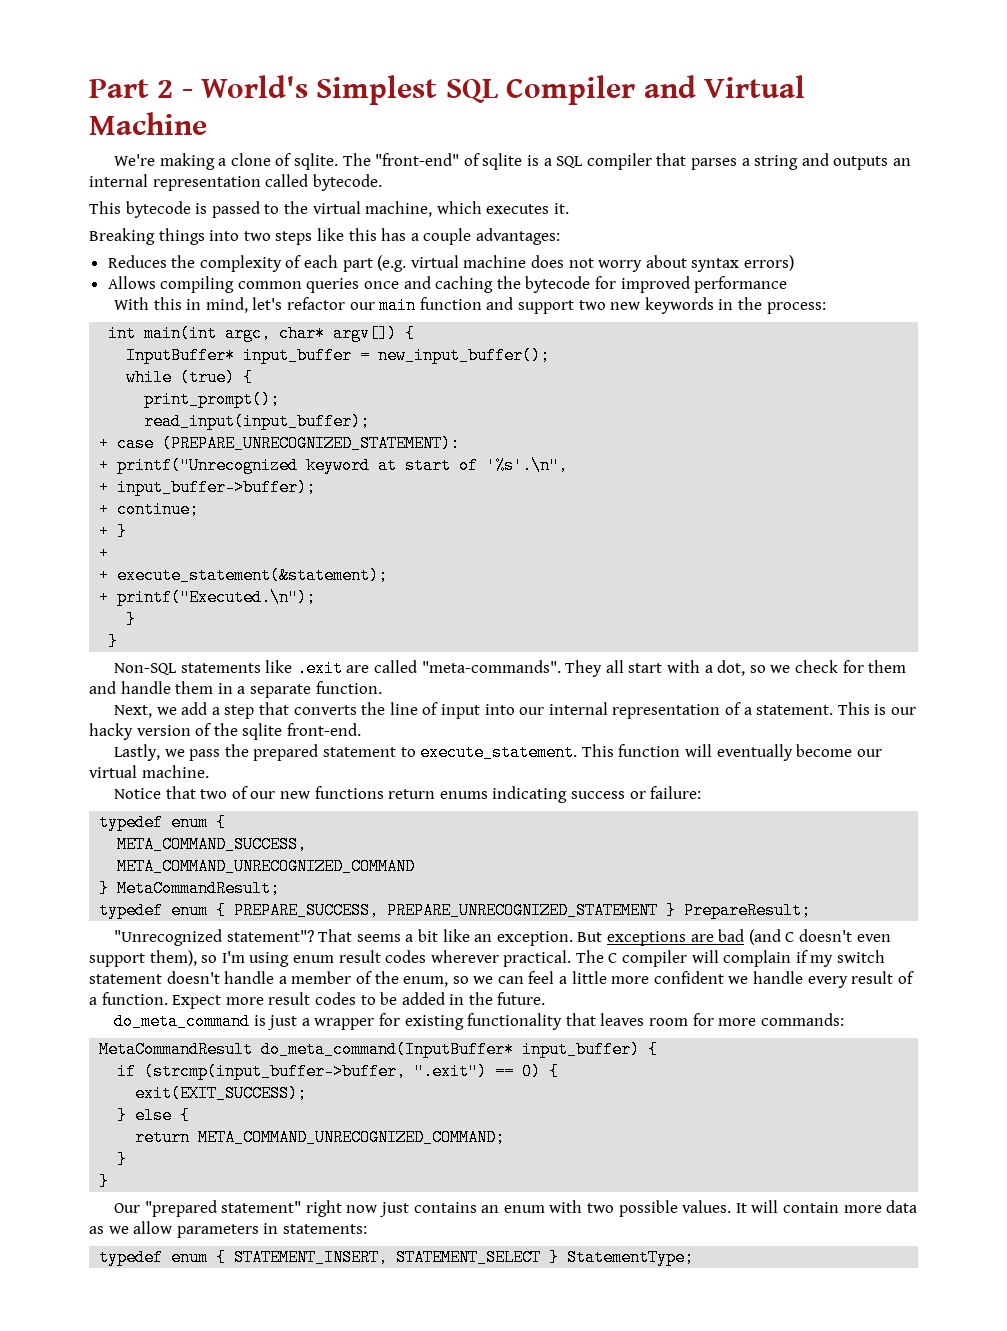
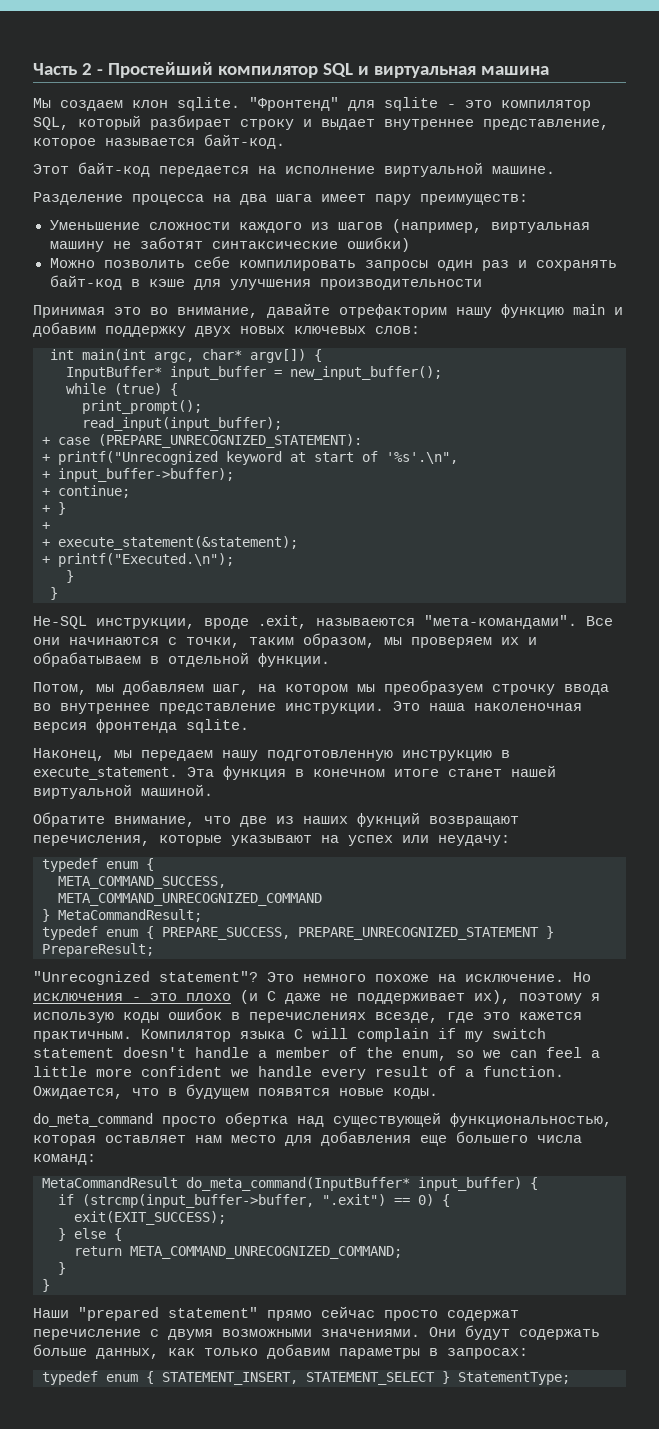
[89,79,149,98] Part -> [33,63,77,75] Часть
[201,75,805,105] [89,112,207,135] [114,153,911,170] [89,174,382,191] [89,201,569,218] [89,228,560,245] [107,255,794,272] [107,276,788,293] [114,297,826,314] World's Simplest SQL Compiler and Virtual Machine // We're making a clone of sqlite. The "front-end" of sqlite is a SQL compiler that parses a string and outputs an internal representation called bytecode. // This bytecode is passed to the virtual machine, which executes it. // Breaking things into two steps like this has a couple advantages: // Reduces the complexity of each part (e.g. virtual machine does not worry about syntax errors) // Allows compiling common queries once and caching the bytecode for improved performance // With this in mind, let's refactor our main function and support two new keywords in the process: -> [107,62,549,78] [33,97,591,111] [33,115,609,130] [33,134,285,149] [33,162,555,177] [33,192,528,205] [49,219,590,233] [49,237,410,252] [49,256,617,271] [49,275,482,290] [33,303,623,318] [33,322,420,337] Простейший компилятор SQL и виртуальная машина // Мы создаем клон sqlite. "Фронтенд" для sqlite - это компилятор SQL, который разбирает строку и выдает внутреннее представление, которое называется байт-код. // Этот байт-код передается на исполнение виртуальной машине. // Разделение процесса на два шага имеет пару преимуществ: // Уменьшение сложности каждого из шагов (например, виртуальная машину не заботят синтаксические ошибки) // Можно позволить себе компилировать запросы один раз и сохранять байт-код в кэше для улучшения производительности // Принимая это во внимание, давайте отрефакторим нашу функцию main и добавим поддержку двух новых ключевых слов:
[114,660,907,677] [89,681,382,698] [114,702,916,719] [89,723,361,740] [114,744,882,761] [89,765,209,778] [114,786,702,803] Non-SQL statements like .exit are called "meta-commands". They all start with a dot, so we check for them and handle them in a separate function. // Next, we add a step that converts the line of input into our internal representation of a statement. This is our hacky version of the sqlite front-end. // Lastly, we pass the prepared statement to execute_statement. This function will eventually become our virtual machine. // Notice that two of our new functions return enums indicating success or failure: -> [33,615,613,629] [33,633,537,648] [33,652,330,667] [33,680,609,695] [33,701,582,714] [33,719,249,733] [33,748,510,761] [33,765,556,780] [33,784,213,799] [33,812,519,827] [33,835,510,846] Не-SQL инструкции, вроде .exit, называеются "мета-командами". Все они начинаются с точки, таким образом, мы проверяем их и обрабатываем в отдельной функции. // Потом, мы добавляем шаг, на котором мы преобразуем строчку ввода во внутреннее представление инструкции. Это наша наколеночная версия фронтенда sqlite. // Наконец, мы передаем нашу подготовленную инструкцию в execute_statement. Эта функция в конечном итоге станет нашей виртуальной машиной. // Обратите внимание, что две из наших фукнций возвращают перечисления, которые указывают на успех или неудачу:
[318,929,891,946] [89,950,688,967] That seems a bit like an exception. But exceptions are bad (and C doesn't even support them), so I'm using enum result codes wherever practical. The C compiler -> [267,972,591,982] [33,990,600,1004] [33,1008,582,1023] [33,1029,303,1042] Это немного похоже на исключение. Но исключения - это плохо (и C даже не поддерживает их), поэтому я использую коды ошибок в перечислениях всезде, где это кажется практичным. Компилятор языка C
[172,992,546,1009] [114,1013,844,1030] Expect more result codes to be added in the future. // do_meta_command is just a wrapper for existing functionality that leaves room for more commands: -> [33,1084,438,1099] [33,1112,612,1127] [33,1131,582,1146] [33,1154,96,1165] Ожидается, что в будущем появятся новые коды. // do_meta_command просто обертка над существующей функциональностью, которая оставляет нам место для добавления еще большего числа команд:
[114,1203,141,1213] Our -> [33,1308,69,1318] Наши
[305,1200,918,1217] [89,1221,367,1238] right now just contains an enum with two possible values. It will contain more data as we allow parameters in statements: -> [267,1306,519,1321] [33,1325,600,1340] [33,1344,528,1359] прямо сейчас просто содержат перечисление с двумя возможными значениями. Они будут содержать больше данных, как только добавим параметры в запросах:

